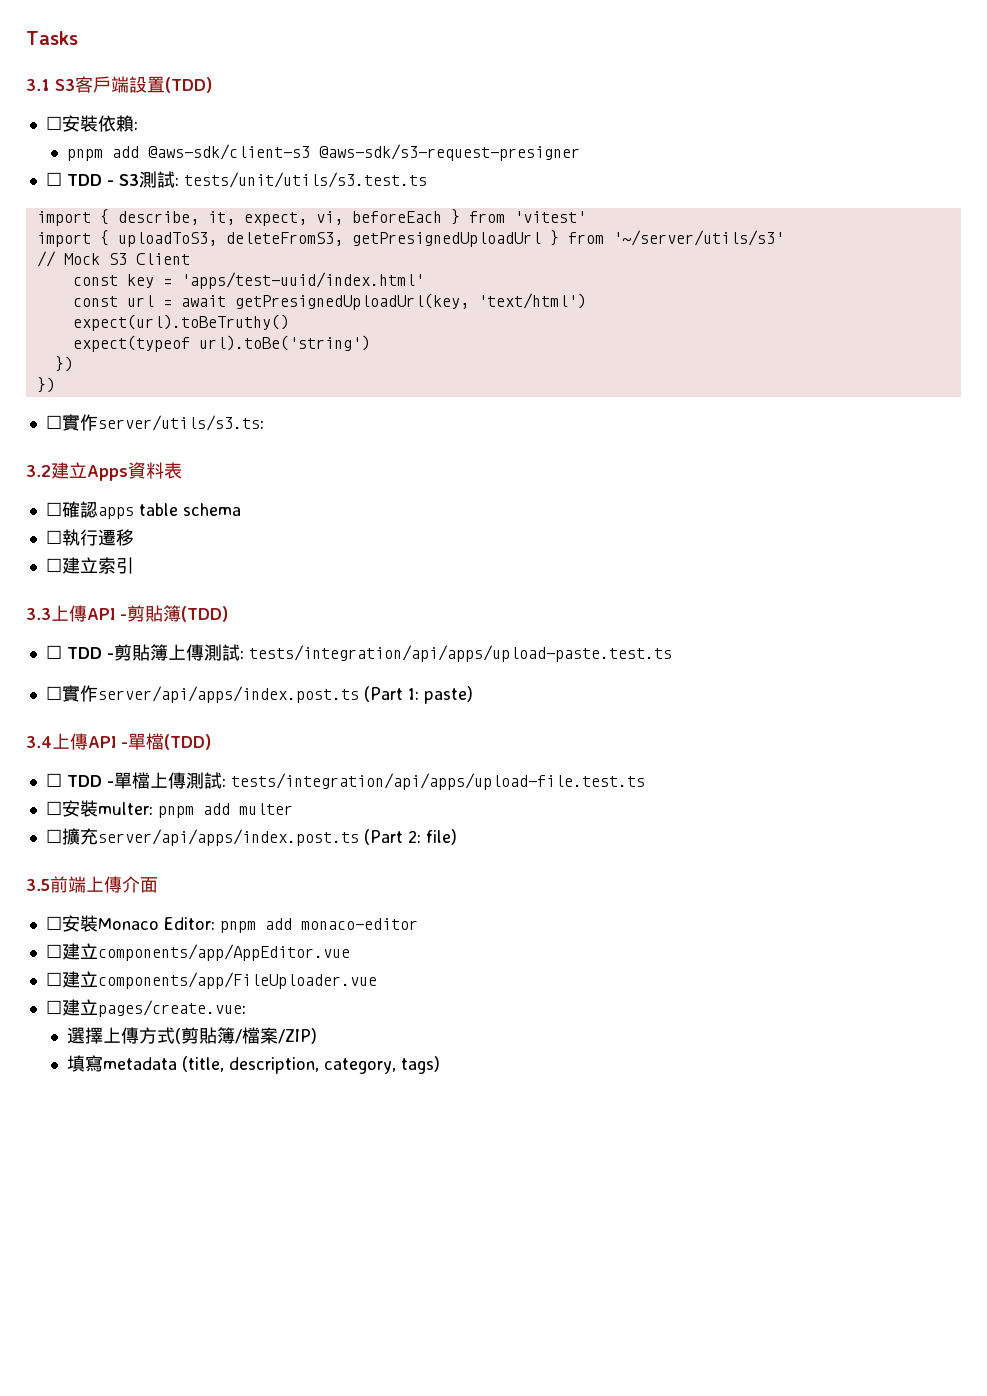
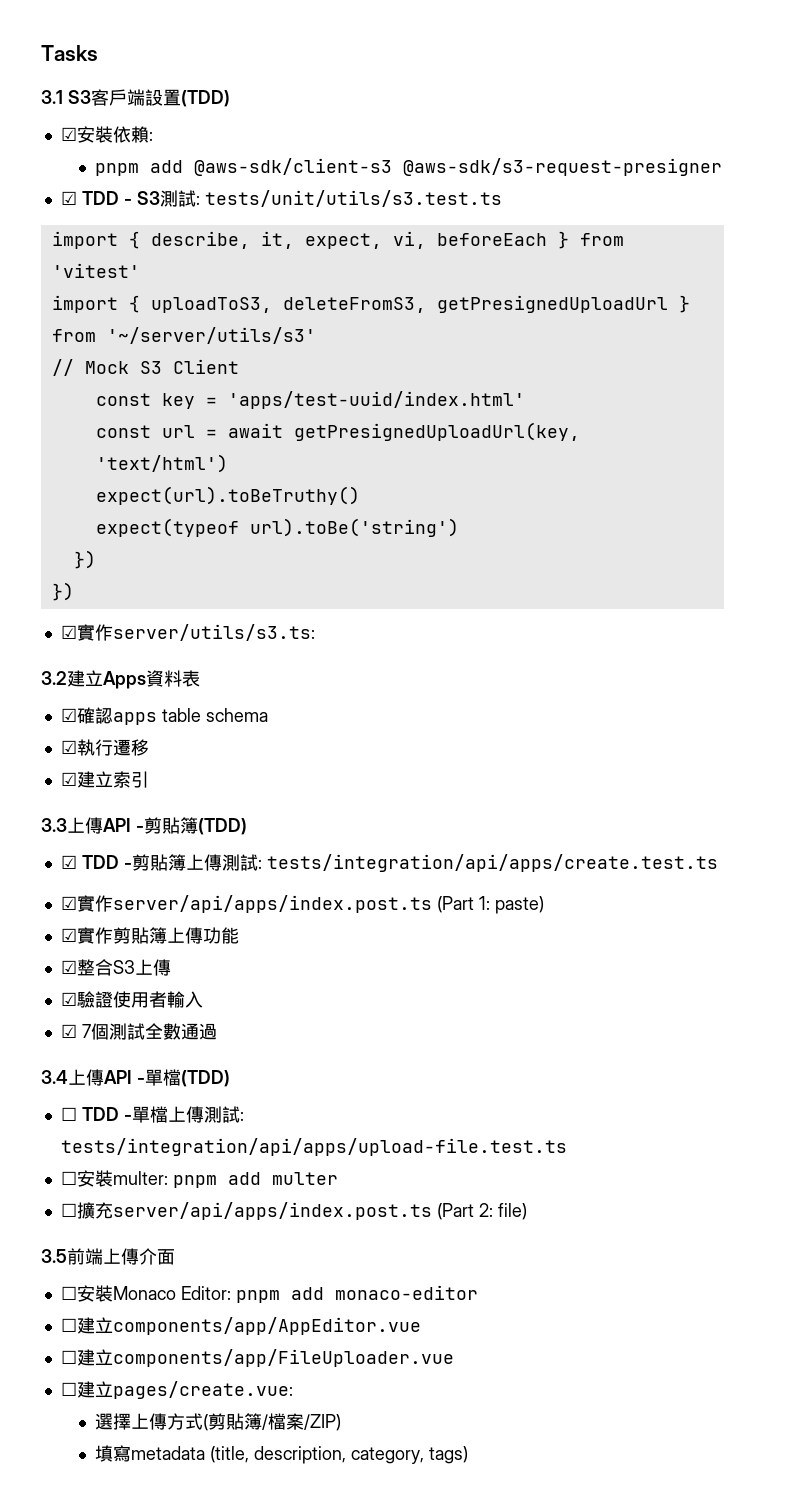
[45,116,62,130] ☐ -> [60,127,77,141] ☑
[45,172,62,186] ☐ -> [60,191,77,205] ☑
[45,415,62,429] ☐ -> [60,625,77,639] ☑
[45,502,62,516] ☐ -> [60,708,77,722] ☑
[45,530,62,544] ☐ -> [60,740,77,754] ☑
[45,558,62,572] ☐ -> [60,772,77,786] ☑
[45,645,62,659] ☐ -> [60,855,77,869] ☑
[248,645,672,662] [45,686,62,700] tests/integration/api/apps/upload-paste.test.ts // ☐ -> [266,854,718,872] [60,896,77,910] tests/integration/api/apps/create.test.ts // ☑
(473, 695) none -> [60,927,239,944] [60,959,171,976] [60,991,203,1008] [60,1023,217,1040] // ☑實作剪貼簿上傳功能 // ☑整合S3上傳 // ☑驗證使用者輸入 // ☑ 7個測試全數通過

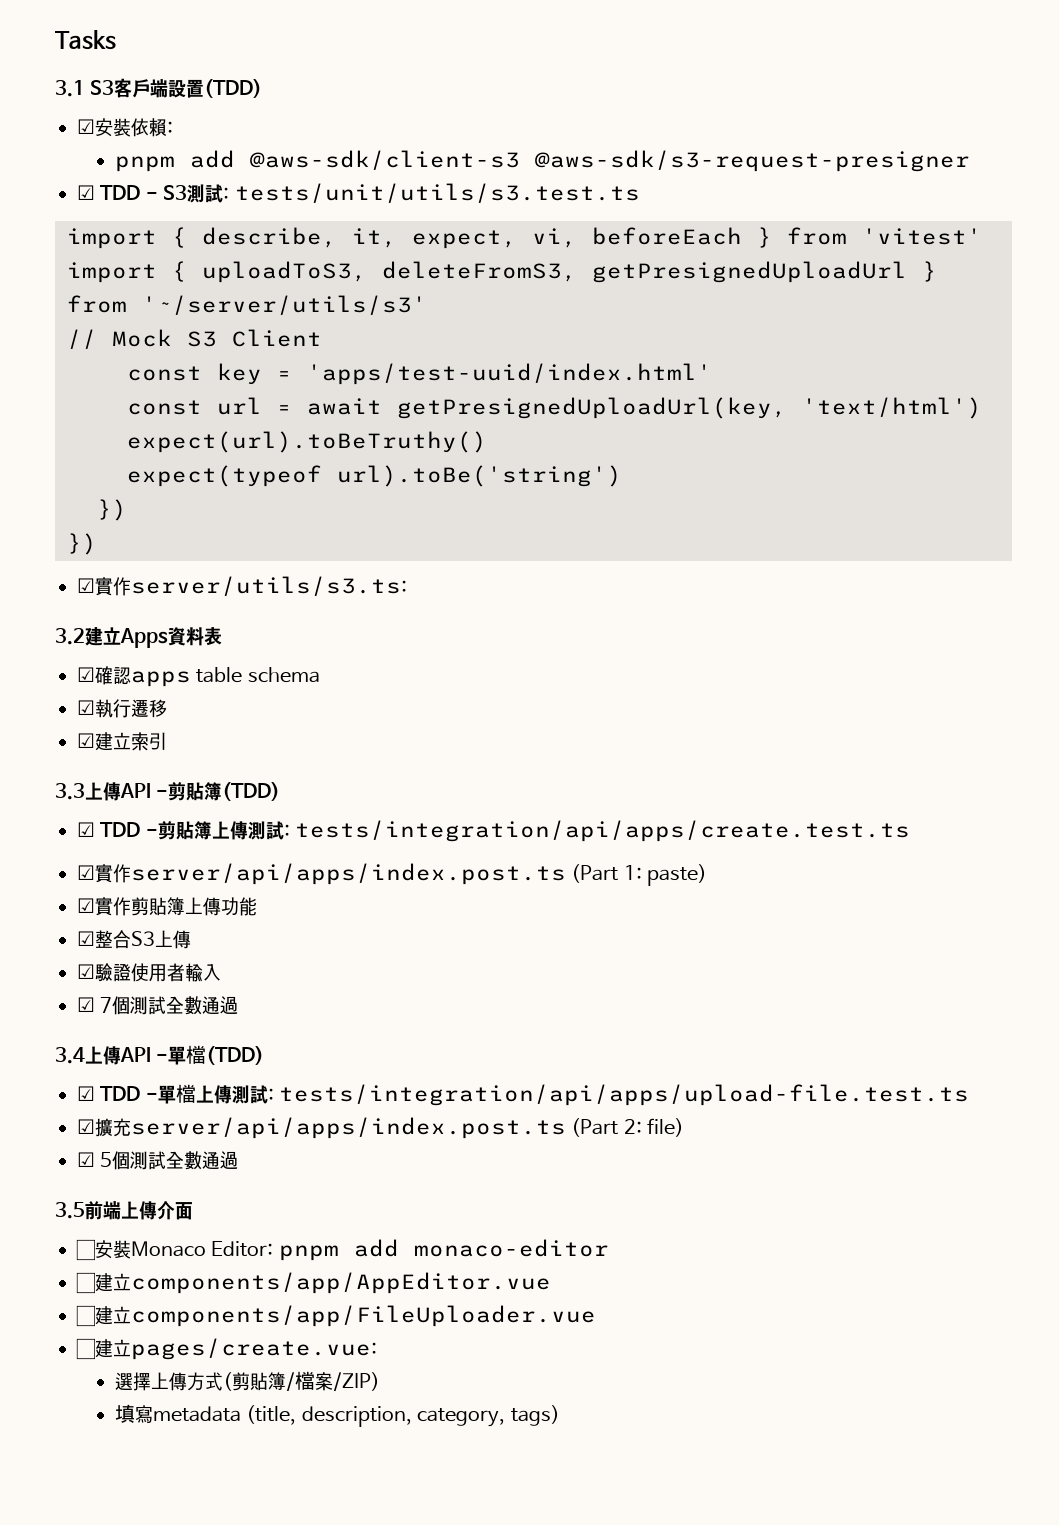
[60,1107,77,1121] ☐ -> [77,1086,95,1101] ☑
[60,1170,338,1188] [60,1203,77,1217] ☐安裝multer: pnpm add multer // ☐ -> [77,1119,95,1134] ☑
(527, 1211) none -> [77,1151,239,1170] // ☑ 5個測試全數通過

